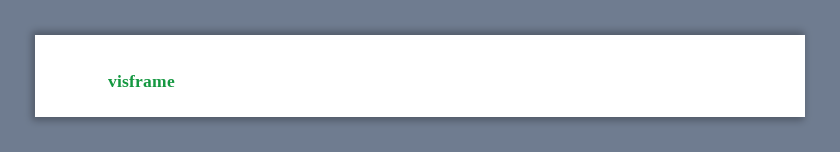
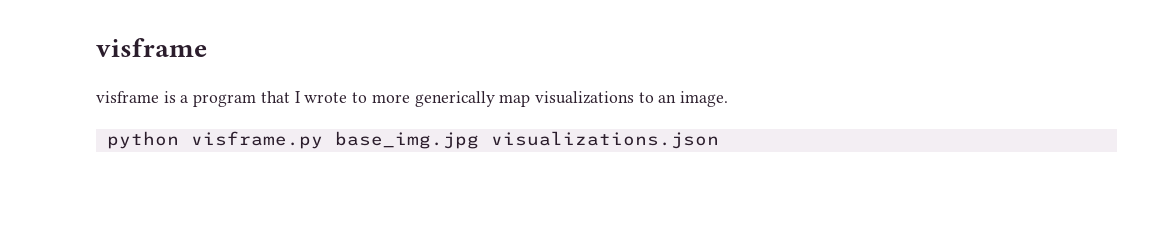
[108,75,175,87] visframe -> [96,38,207,57] [96,91,729,107] [106,131,719,149] visframe // visframe is a program that I wrote to more generically map visualizations to an image. // python visframe.py base_img.jpg visualizations.json

